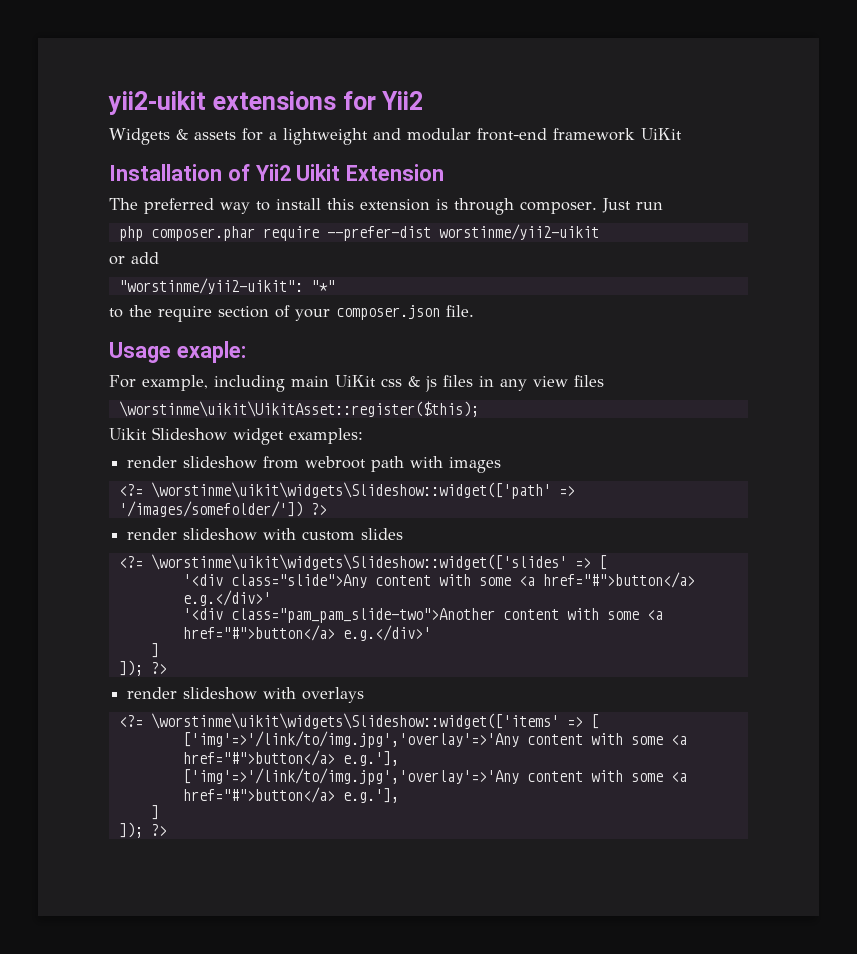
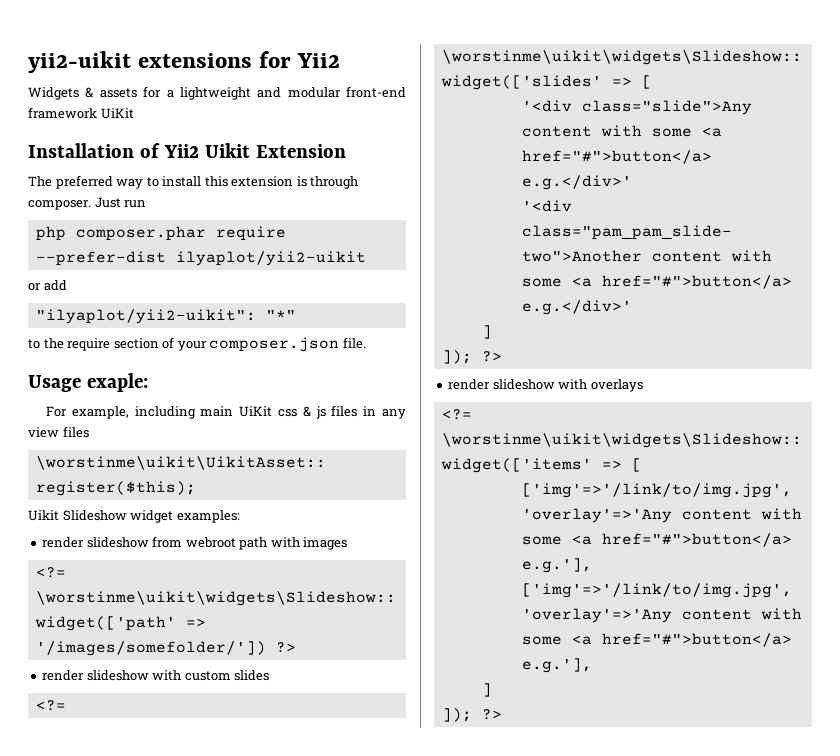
[438,224,599,240] worstinme/yii2-uikit -> [175,251,366,266] ilyaplot/yii2-uikit
[118,278,303,294] "worstinme/yii2-uikit": -> [35,309,256,324] "ilyaplot/yii2-uikit":

